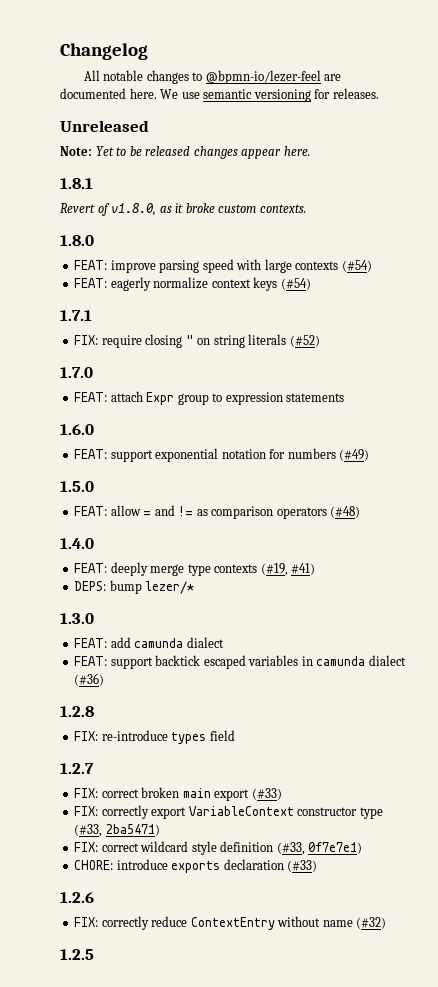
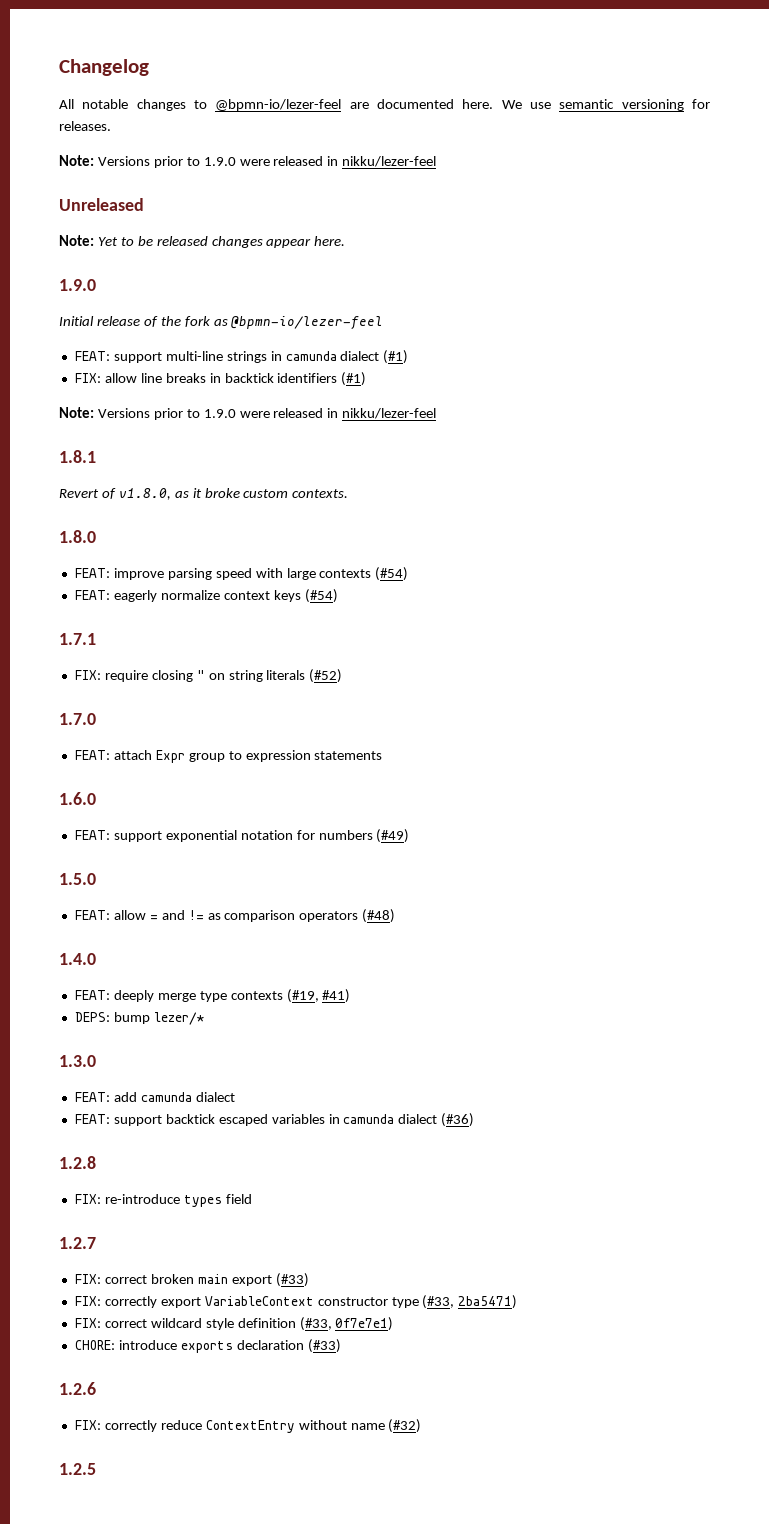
(379, 93) none -> [59,155,437,168] // Note: Versions prior to 1.9.0 were released in nikku/lezer-feel
(310, 151) none -> [59,279,96,291] [59,316,384,330] [74,350,409,364] [74,372,367,386] [59,407,437,420] // 1.9.0 // Initial release of the fork as @bpmn-io/lezer-feel // FEAT: support multi-line strings in camunda dialect (#1) // FIX: allow line breaks in backtick identifiers (#1) // Note: Versions prior to 1.9.0 were released in nikku/lezer-feel

